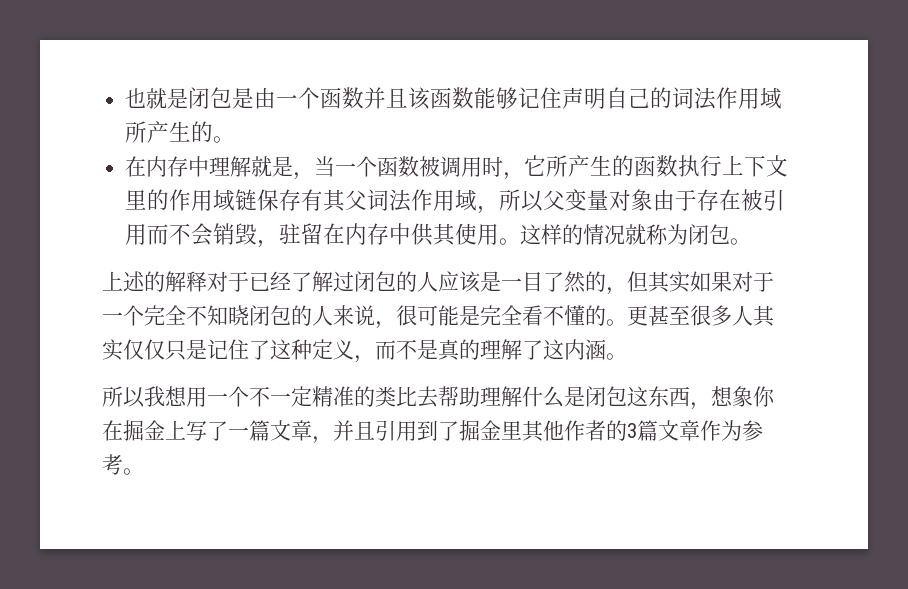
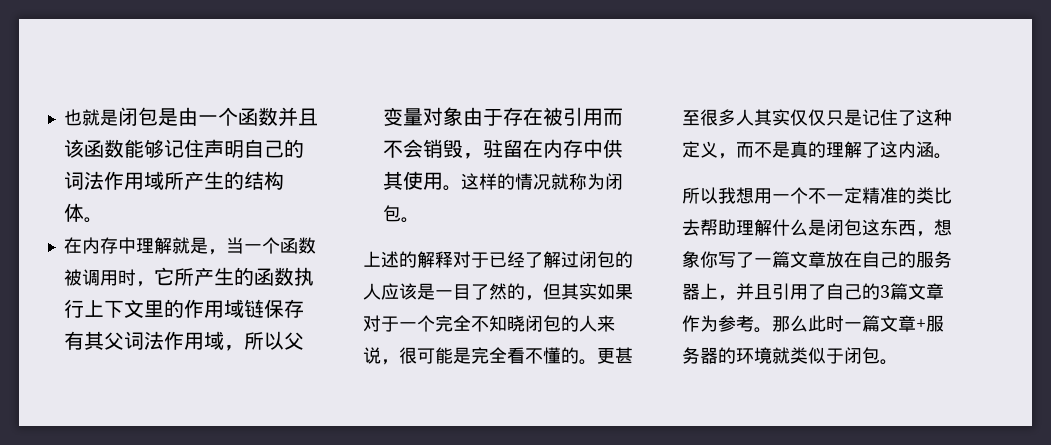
(214, 131) none -> [243,171,284,190] [63,203,84,222] 结构体
[102,420,186,441] 在掘金上 -> (718, 259) none
[312,420,606,444] ，并且引用到了掘金里其他作者 -> [826,251,952,268] [682,283,862,301] 放在自己的服务器上，并且引用了自己
(144, 471) none -> [772,315,944,332] [682,347,898,365] 那么此时一篇文章+服务器的环境就类似于闭包。

